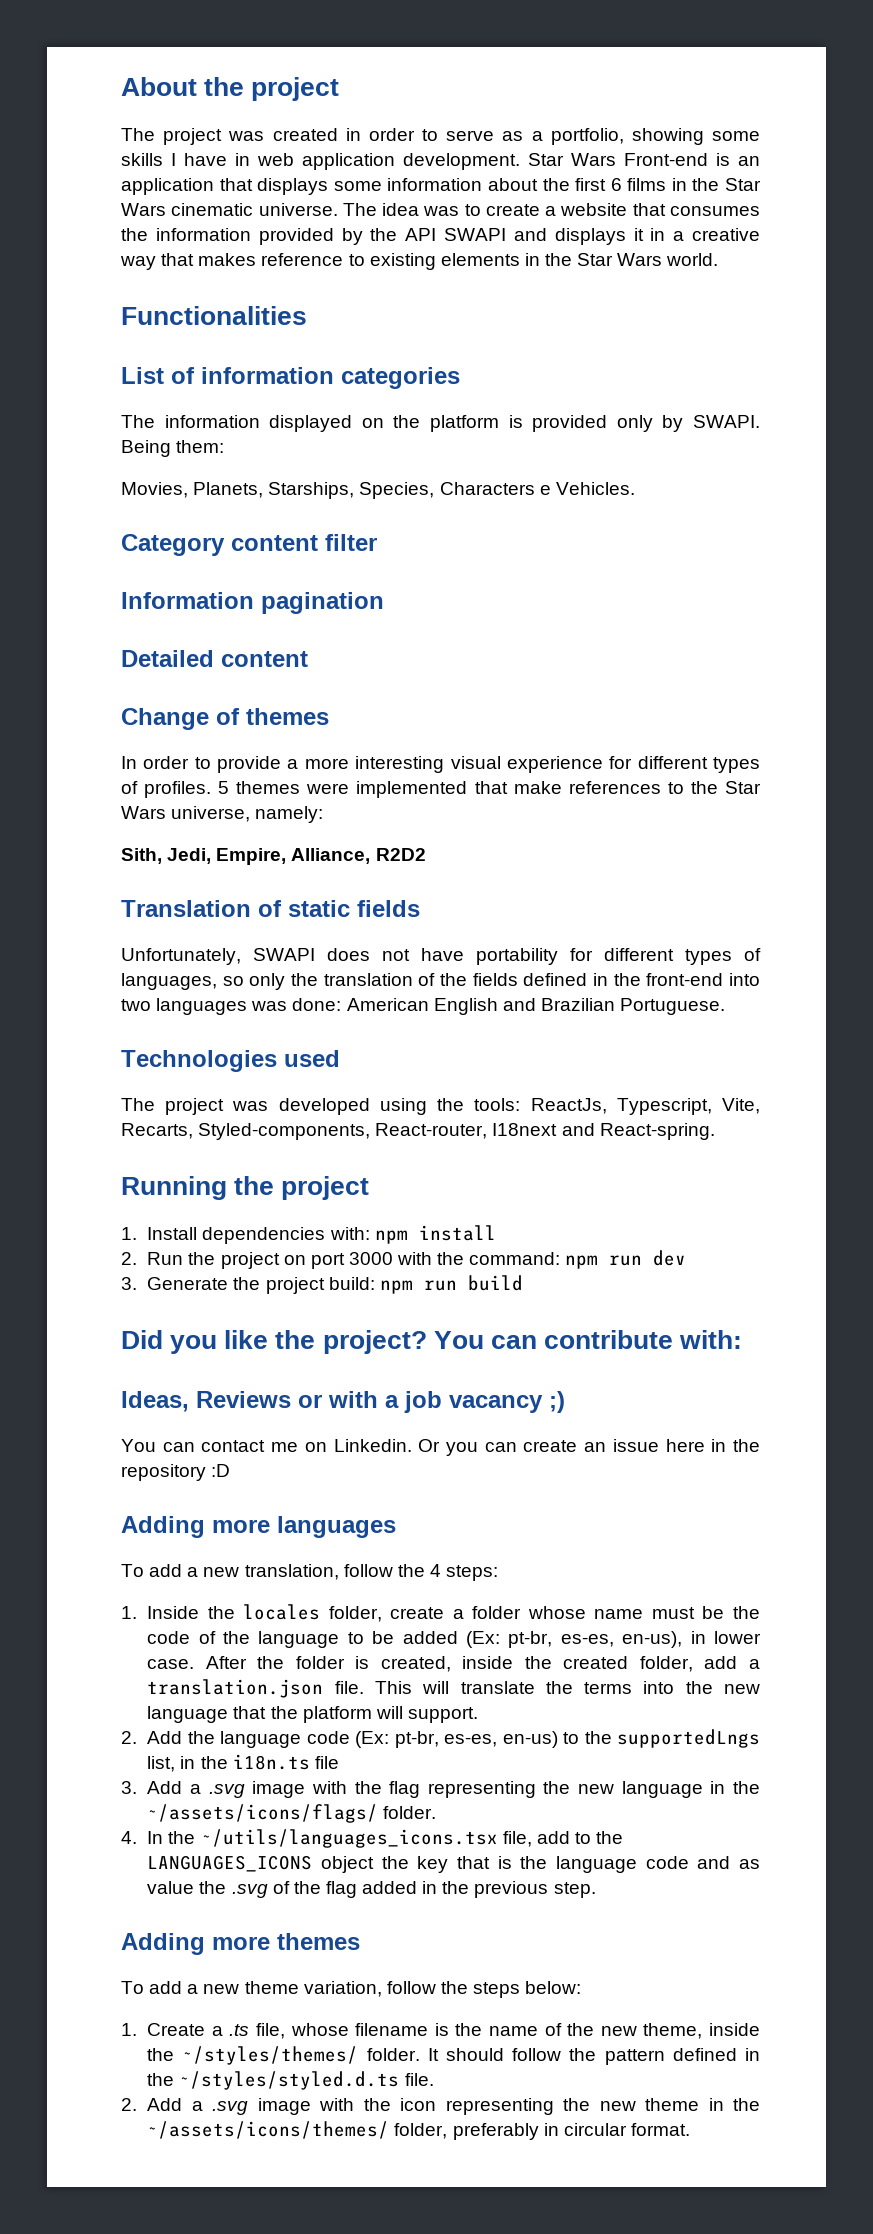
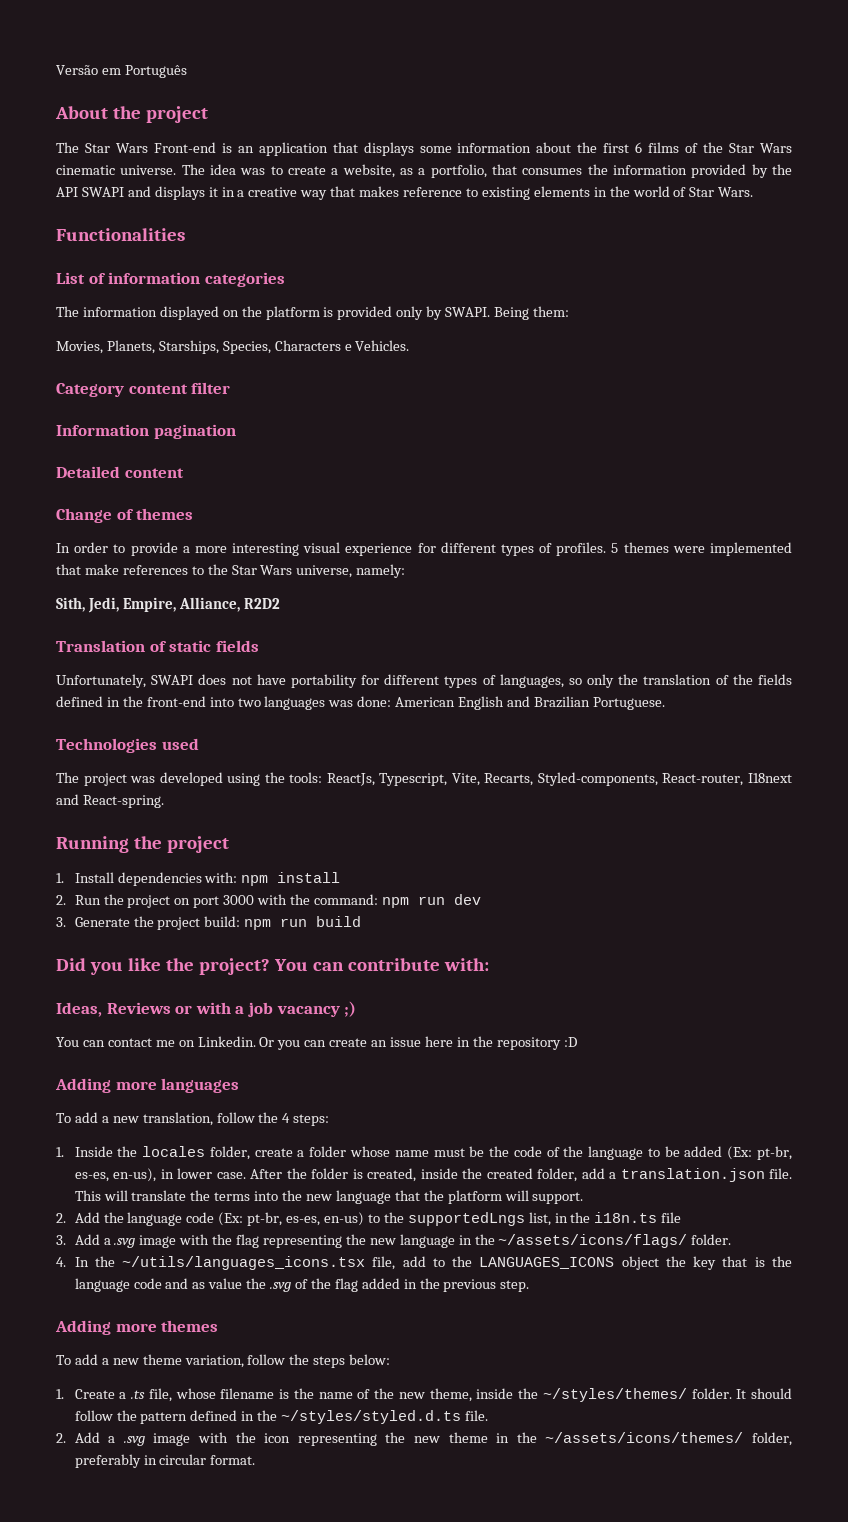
(121, 86) none -> [56,65,187,78] Versão em Português //
[163,128,760,145] [121,153,520,170] project was created in order to serve as a portfolio, showing some skills I have in web application development. -> (79, 147) none
[671,178,687,191] in -> [685,143,699,153] of
[560,203,628,216] website -> [342,164,487,178] website, as a portfolio,
[577,253,719,266] Star Wars world. -> [632,186,754,197] world of Star Wars.

